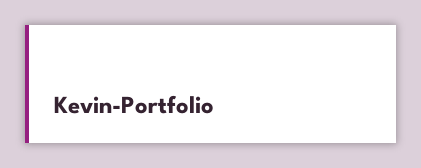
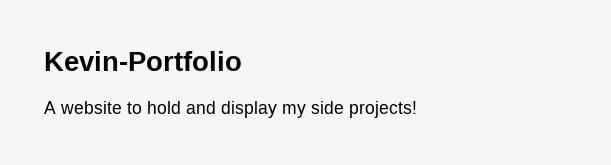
(214, 104) none -> [44,101,417,118] // A website to hold and display my side projects!

